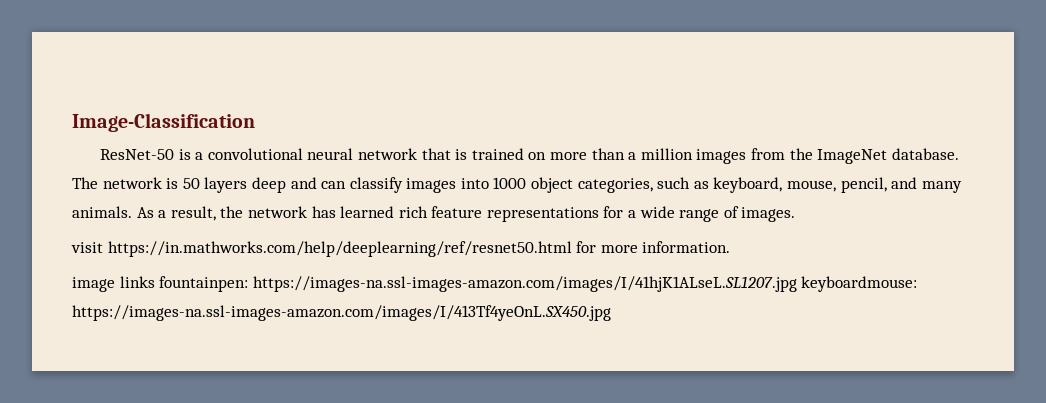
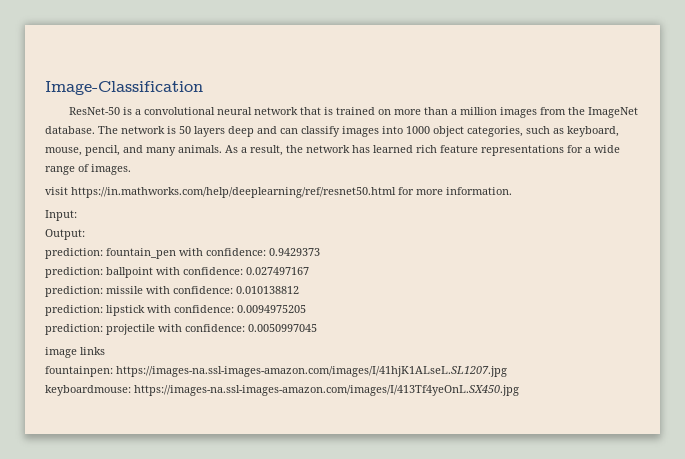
(731, 247) none -> [45,210,77,221] [45,229,85,240] [45,248,320,259] [45,267,309,278] [45,286,299,297] [45,305,306,316] [45,324,317,335] // Input: // Output: // prediction: fountain_pen with confidence: 0.9429373 // prediction: ballpoint with confidence: 0.027497167 // prediction: missile with confidence: 0.010138812 // prediction: lipstick with confidence: 0.0094975205 // prediction: projectile with confidence: 0.0050997045
(155, 282) none -> (105, 351) //
(797, 284) none -> (507, 371) //

